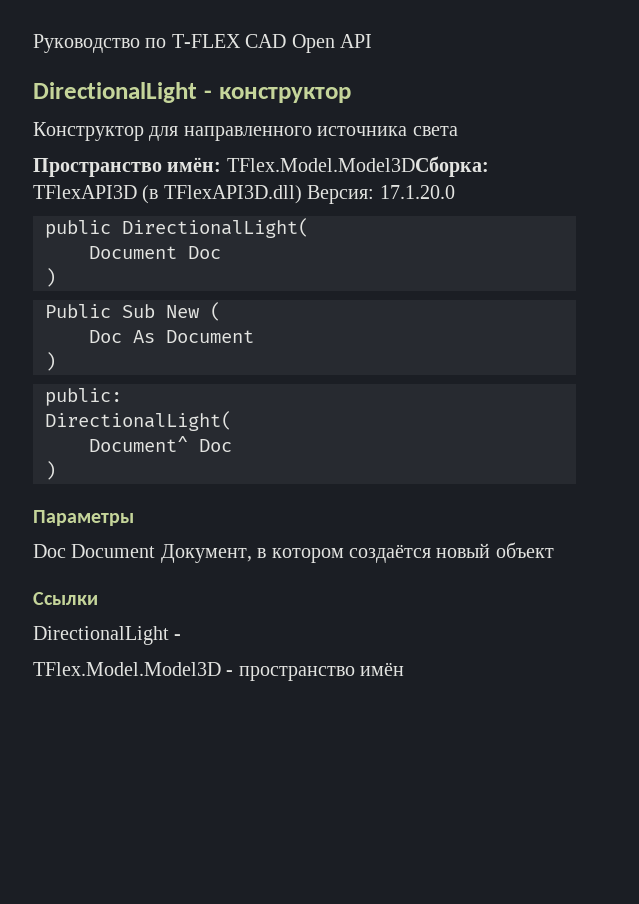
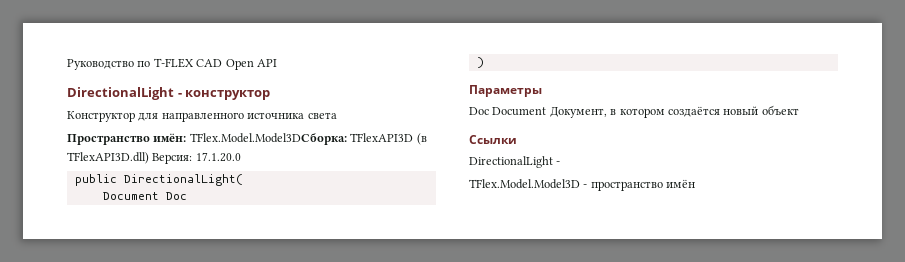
[45,302,221,321] [89,330,254,343] [45,352,56,371] [45,388,122,406] [45,411,232,431] [89,436,232,452] [45,461,56,480] // Public Sub New ( // Doc As Document // ) // public: // DirectionalLight( // Document^ Doc // ) -> (484, 62) none

